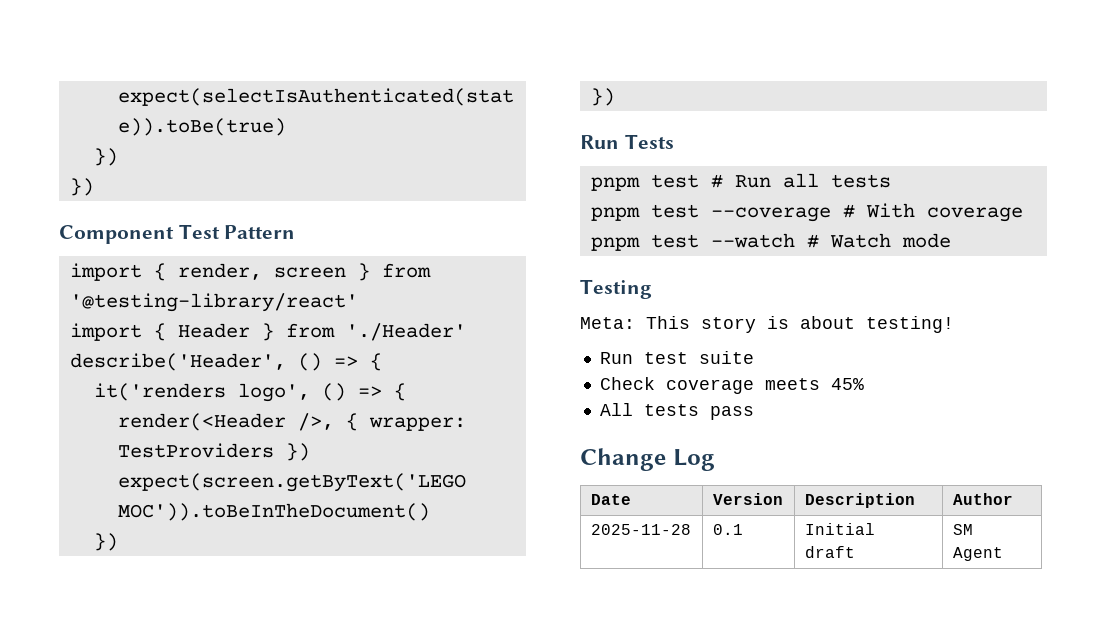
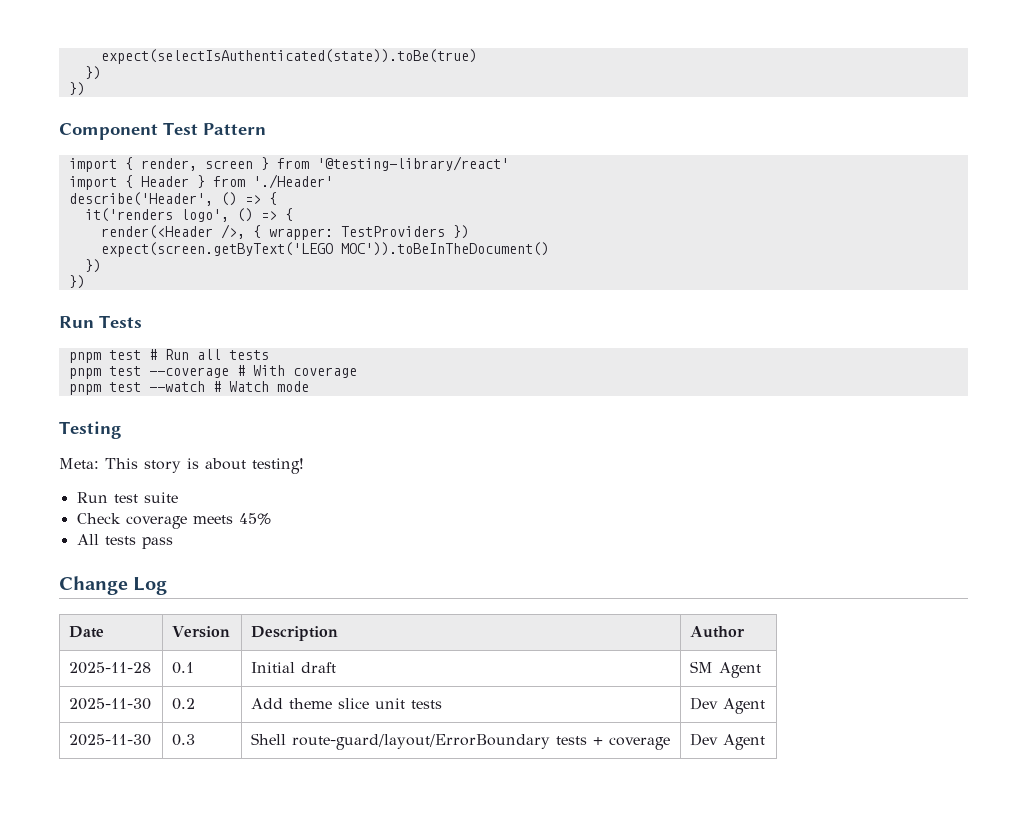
(1003, 554) none -> [69,698,152,710] [172,698,196,710] [251,698,443,709] [690,697,766,714] [69,734,152,746] [172,734,196,746] [251,733,671,750] [690,733,766,750] // 2025-11-30 | 0.2 | Add theme slice unit tests | Dev Agent // 2025-11-30 | 0.3 | Shell route-guard/layout/ErrorBoundary tests + coverage | Dev Agent

